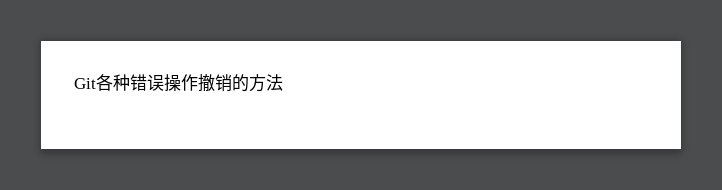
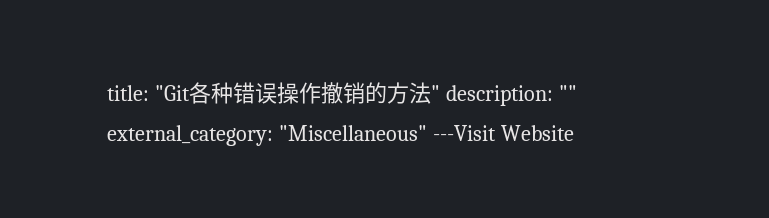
[74,78,96,89] Git -> [107,85,190,101] title: "Git
(283, 82) none -> [430,85,577,106] [107,125,574,146] " description: "" external_category: "Miscellaneous" ---Visit Website

